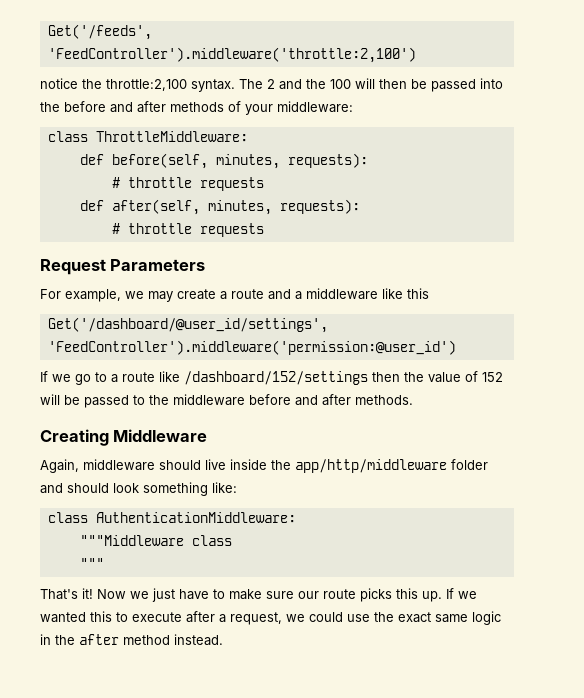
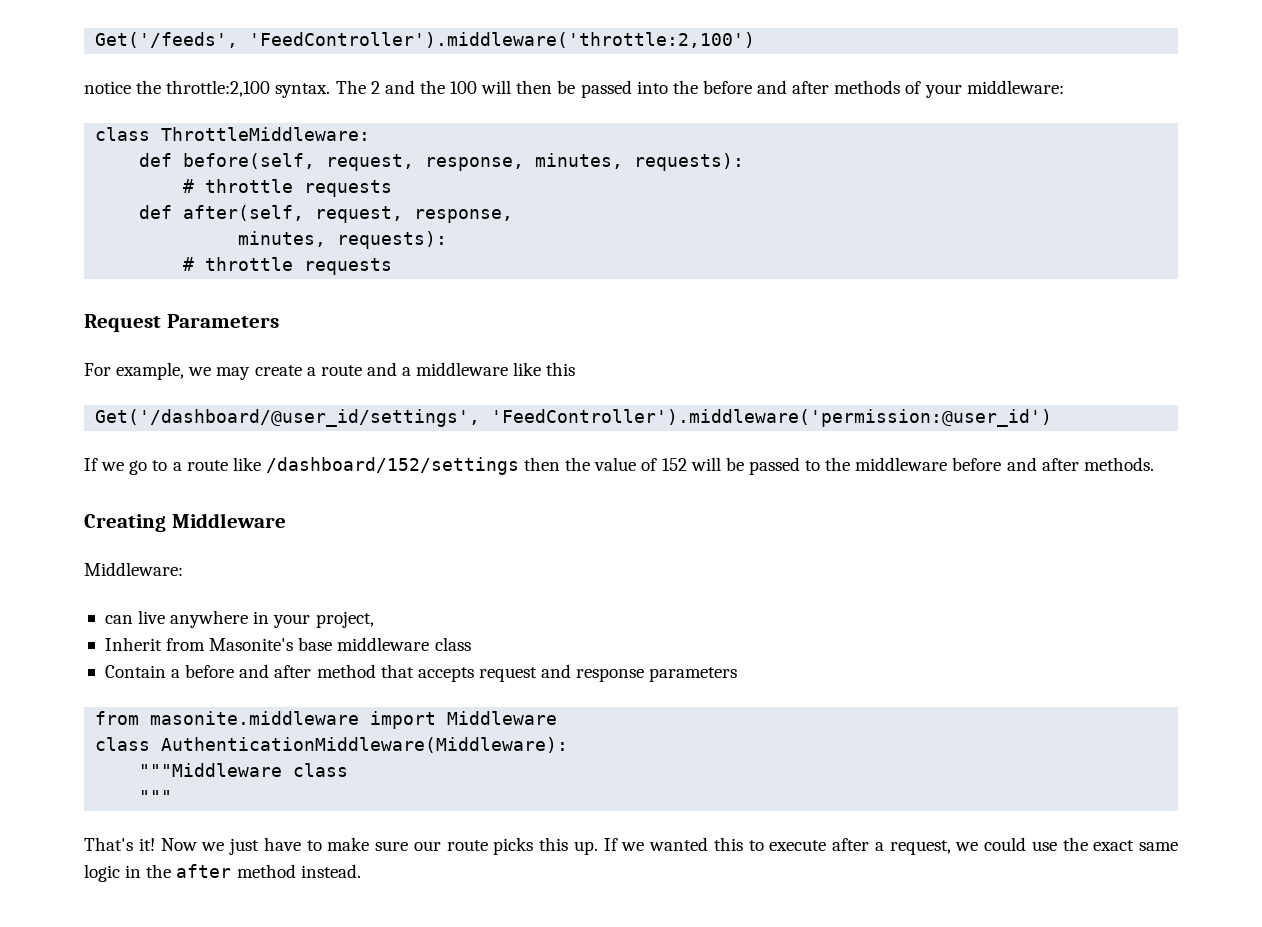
(208, 161) none -> [326,154,525,171] request, response,
(200, 207) none -> [315,206,514,223] request, response, //
[40,459,488,473] [40,482,237,496] [47,512,296,523] Again, middleware should live inside the app/http/middleware folder and should look something like: // class AuthenticationMiddleware: -> [84,562,183,576] [104,610,374,628] [104,637,471,651] [104,664,738,682] [95,711,558,729] [95,737,569,753] Middleware: // can live anywhere in your project, // Inherit from Masonite's base middleware class // Contain a before and after method that accepts request and response parameters // from masonite.middleware import Middleware // class AuthenticationMiddleware(Middleware):

